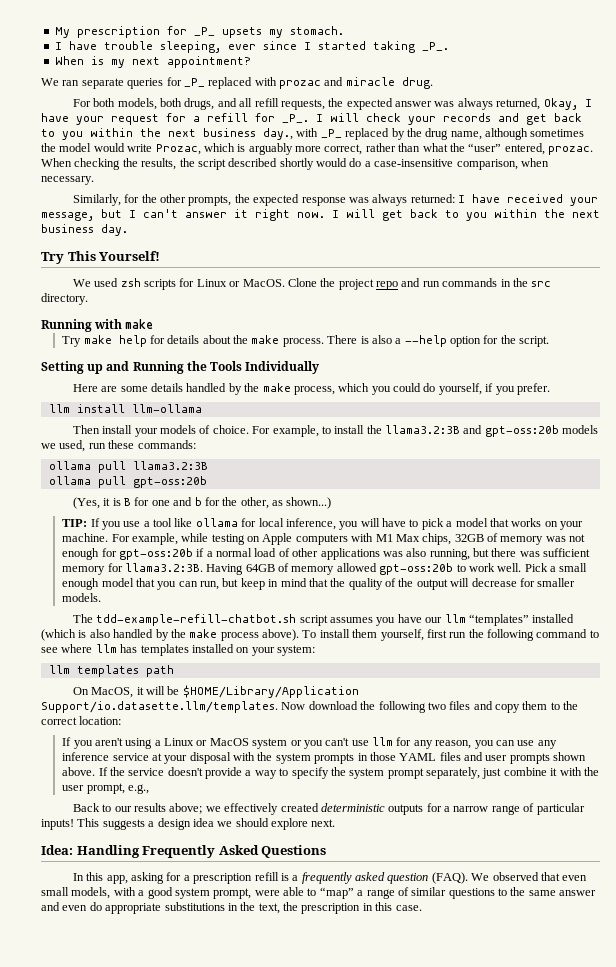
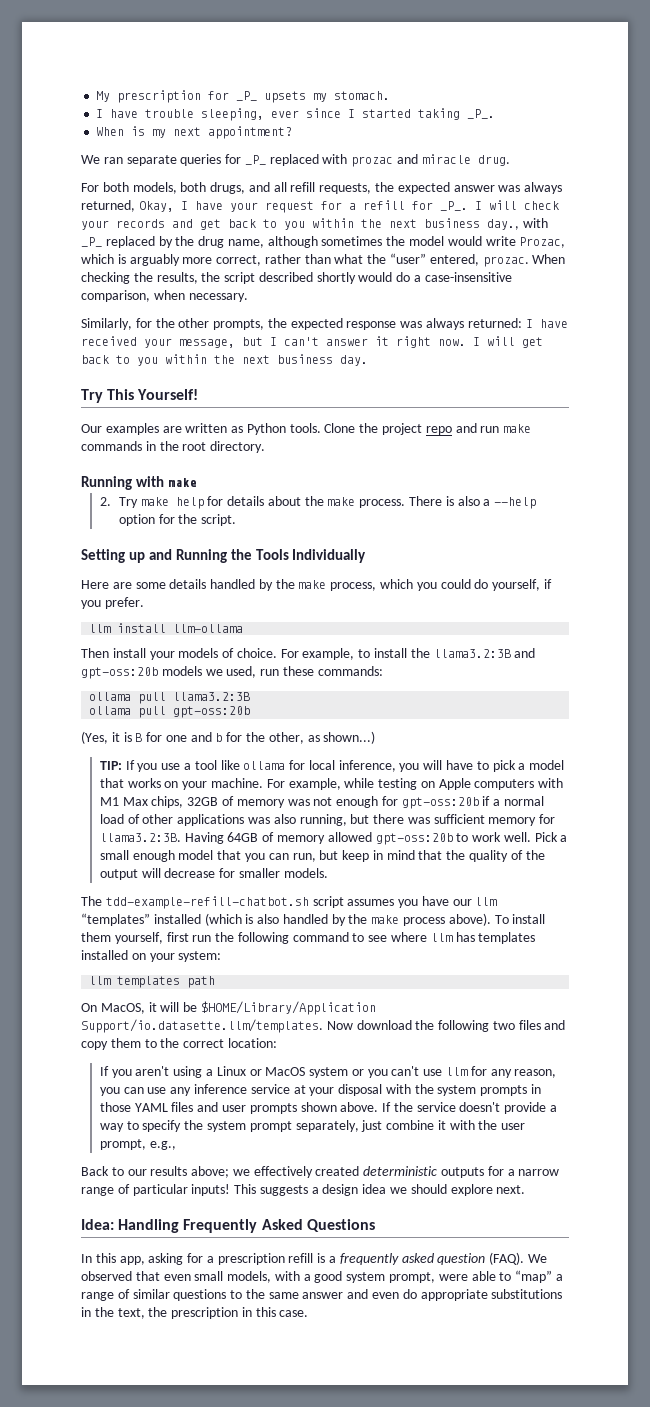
[72,278,285,290] We used zsh scripts for Linux or MacOS. -> [81,423,321,435] Our examples are written as Python tools.
(440, 284) none -> [503,424,532,433] make
[531,281,552,287] src -> [182,442,207,451] root
(154, 324) none -> [99,497,111,506] 2.

